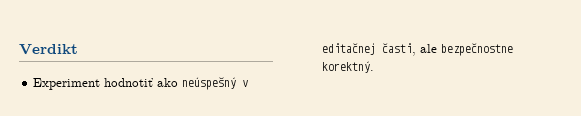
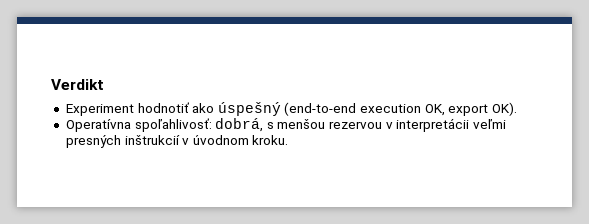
[182,77,249,90] [322,43,514,56] [322,61,375,73] neúspešný v editačnej časti, ale bezpečnostne korektný. -> [217,102,518,116] [65,118,507,132] [65,135,289,148] úspešný (end-to-end execution OK, export OK). // Operatívna spoľahlivosť: dobrá, s menšou rezervou v interpretácii veľmi presných inštrukcií v úvodnom kroku.

